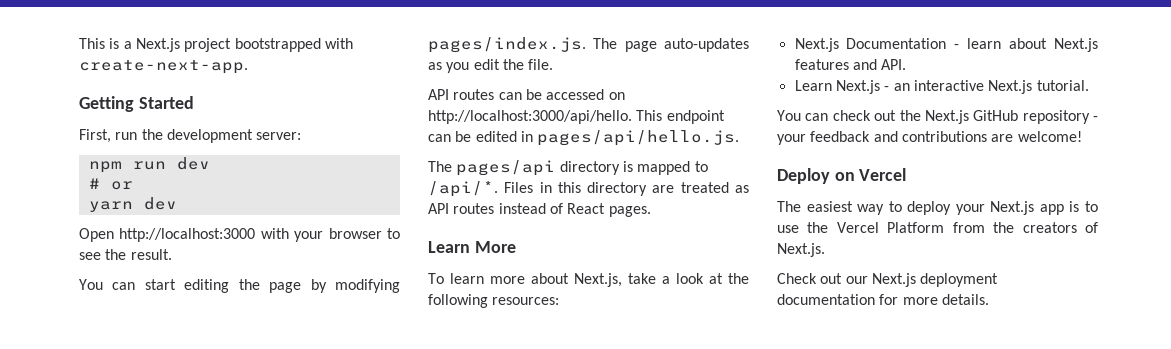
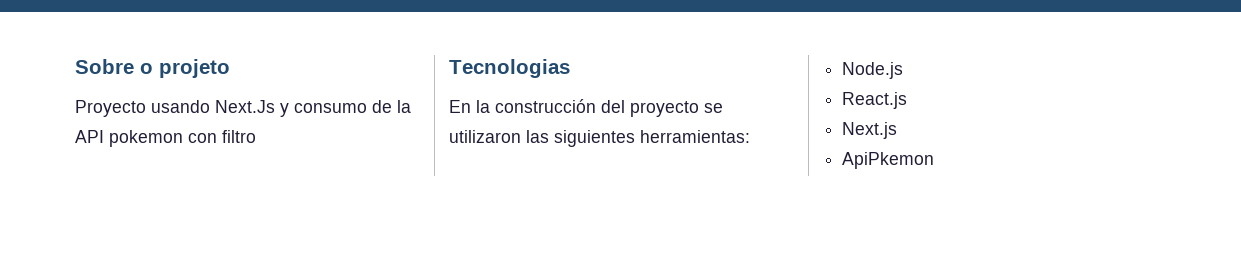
[79,38,353,52] [79,60,248,74] [79,96,194,112] [79,129,302,143] [88,157,210,173] [88,178,133,190] [88,197,177,212] [79,228,400,242] [79,249,172,260] [79,279,400,293] [428,37,749,53] [428,59,554,73] [428,89,625,100] [428,110,725,124] [428,130,740,146] [428,160,708,176] [428,181,749,197] [428,203,651,217] [428,241,516,253] [428,273,749,287] [428,294,560,308] [794,38,1098,52] [794,59,907,70] [794,80,1089,94] [777,110,1098,124] [777,131,1082,145] [777,168,907,184] [777,201,1098,215] [777,222,1098,233] [777,243,825,257] [777,273,999,287] [777,294,989,305] This is a Next.js project bootstrapped with create-next-app. // Getting Started // First, run the development server: // npm run dev // # or // yarn dev // Open http://localhost:3000 with your browser to see the result. // You can start editing the page by modifying pages/index.js. The page auto-updates as you edit the file. // API routes can be accessed on http://localhost:3000/api/hello. This endpoint can be edited in pages/api/hello.js. // The pages/api directory is mapped to /api/*. Files in this directory are treated as API routes instead of React pages. // Learn More // To learn more about Next.js, take a look at the following resources: // Next.js Documentation - learn about Next.js features and API. // Learn Next.js - an interactive Next.js tutorial. // You can check out the Next.js GitHub repository - your feedback and contributions are welcome! // Deploy on Vercel // The easiest way to deploy your Next.js app is to use the Vercel Platform from the creators of Next.js. // Check out our Next.js deployment documentation for more details. -> [75,59,230,78] [75,100,411,117] [75,130,256,147] [449,59,570,78] [449,99,723,117] [449,130,750,147] [842,62,904,79] [842,92,908,109] [842,122,898,139] [842,152,935,169] Sobre o projeto // Proyecto usando Next.Js y consumo de la API pokemon con filtro // Tecnologias // En la construcción del proyecto se utilizaron las siguientes herramientas: // Node.js // React.js // Next.js // ApiPkemon

